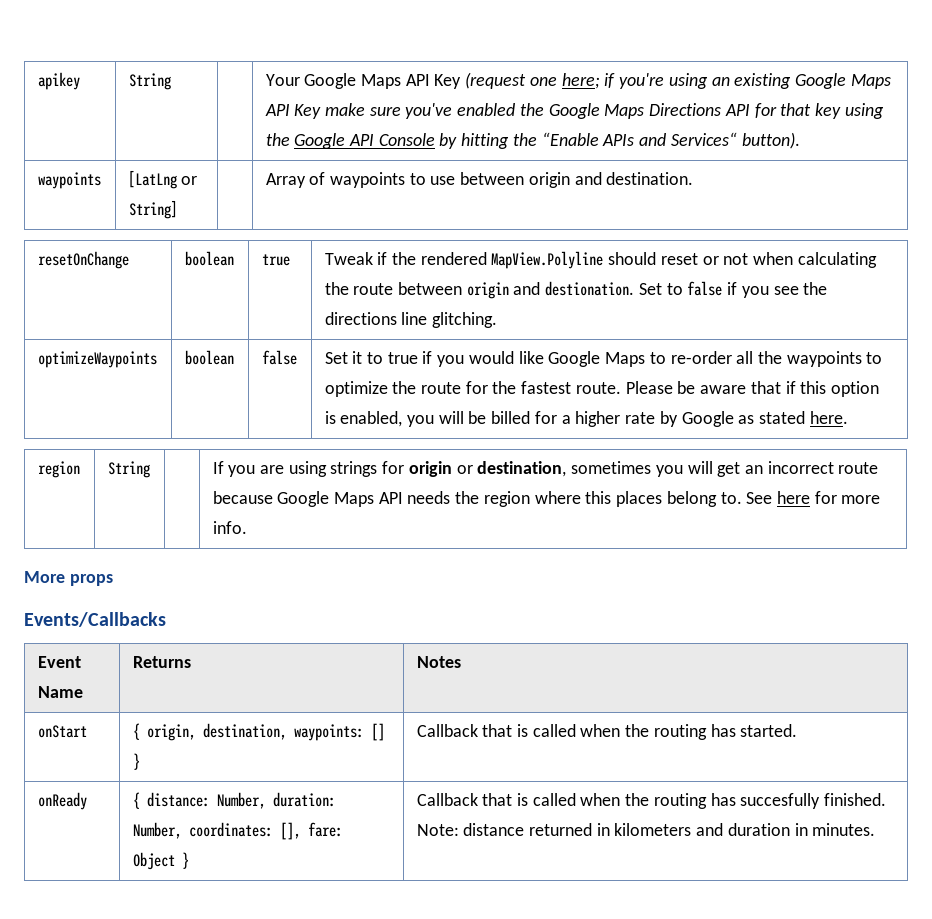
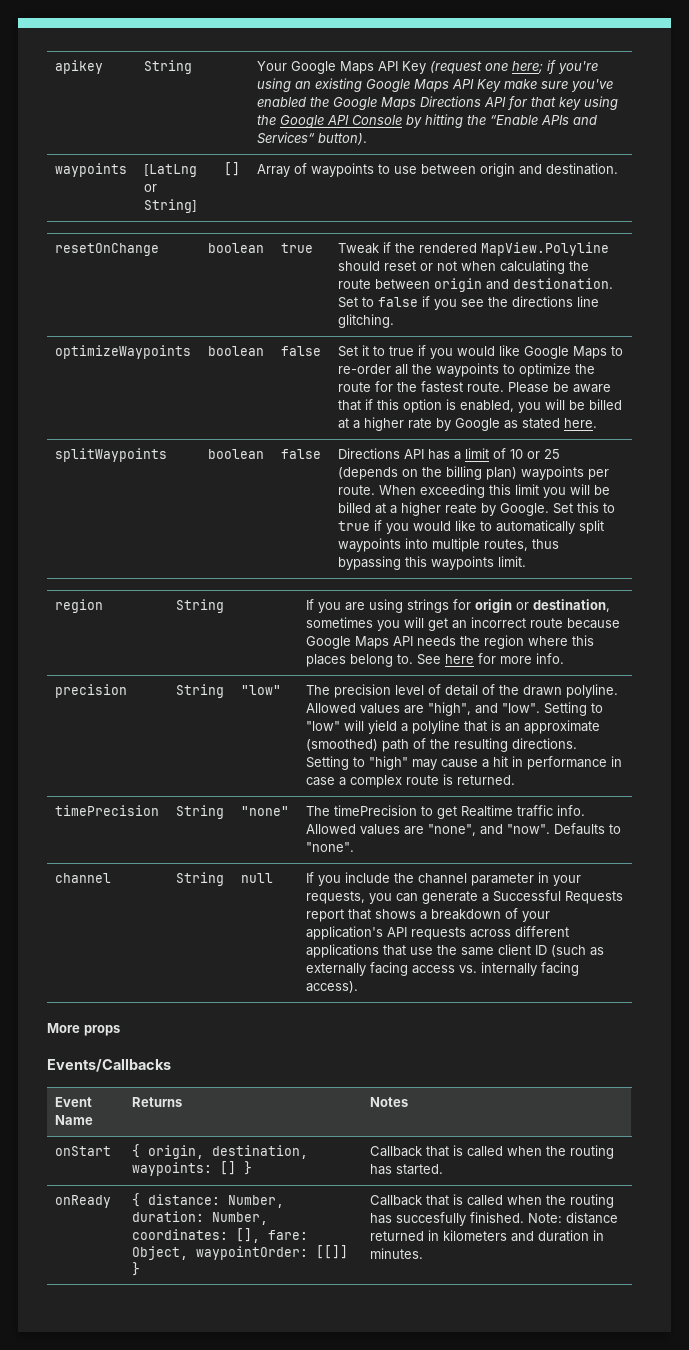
(177, 209) none -> [224,162,241,176] []
[534,411,557,424] for -> [338,418,350,429] at
(848, 417) none -> [55,448,168,462] [208,449,265,459] [281,449,322,459] [338,448,561,460] [338,466,610,480] [338,484,611,498] [338,502,616,516] [338,520,605,534] [338,538,560,552] [338,556,527,570] // splitWaypoints | boolean | false | Directions API has a limit of 10 or 25 (depends on the billing plan) waypoints per route. When exceeding this limit you will be billed at a higher reate by Google. Set this to true if you would like to automatically split waypoints into multiple routes, thus bypassing this waypoints limit.
(247, 527) none -> [55,684,128,698] [176,684,225,698] [241,685,282,695] [306,684,619,698] [306,702,604,716] [306,720,601,734] [306,738,578,752] [306,756,623,770] [306,774,516,788] [55,805,160,816] [176,805,225,819] [241,806,290,816] [306,805,586,819] [306,823,622,836] [306,842,355,852] [55,873,112,883] [176,872,225,886] [241,873,274,883] [306,872,582,886] [306,890,624,904] [306,908,551,922] [306,926,570,940] [306,944,605,958] [306,962,580,976] [306,981,359,993] // precision | String | "low" | The precision level of detail of the drawn polyline. Allowed values are "high", and "low". Setting to "low" will yield a polyline that is an approximate (smoothed) path of the resulting directions. Setting to "high" may cause a hit in performance in case a complex route is returned. // timePrecision | String | "none" | The timePrecision to get Realtime traffic info. Allowed values are "none", and "now". Defaults to "none". // channel | String | null | If you include the channel parameter in your requests, you can generate a Successful Requests report that shows a breakdown of your application's API requests across different applications that use the same client ID (such as externally facing access vs. internally facing access).
[132,852,175,870] Object -> [132,1245,349,1260] Object, waypointOrder: [[]]

